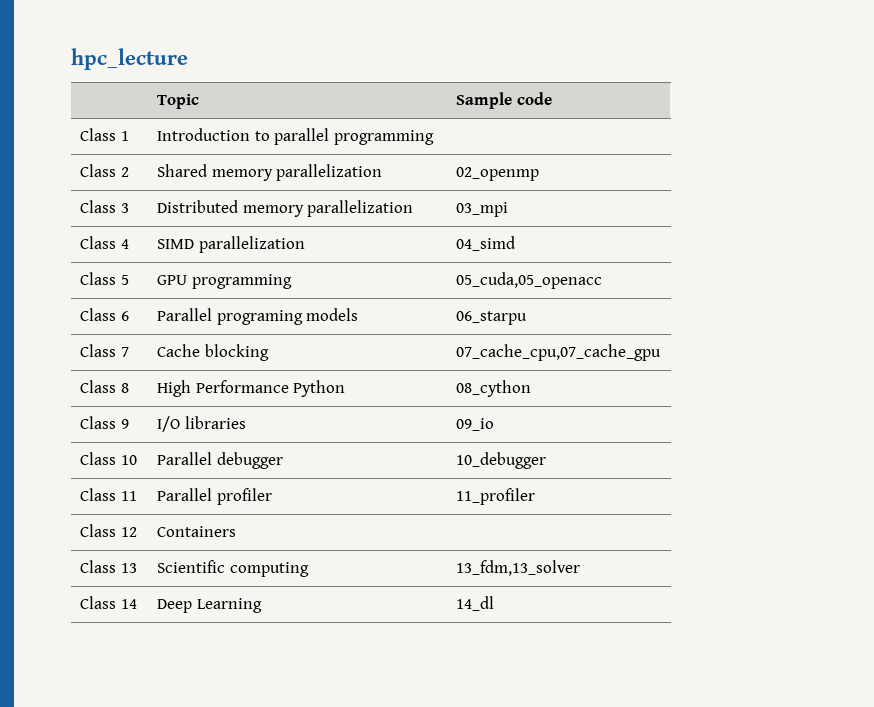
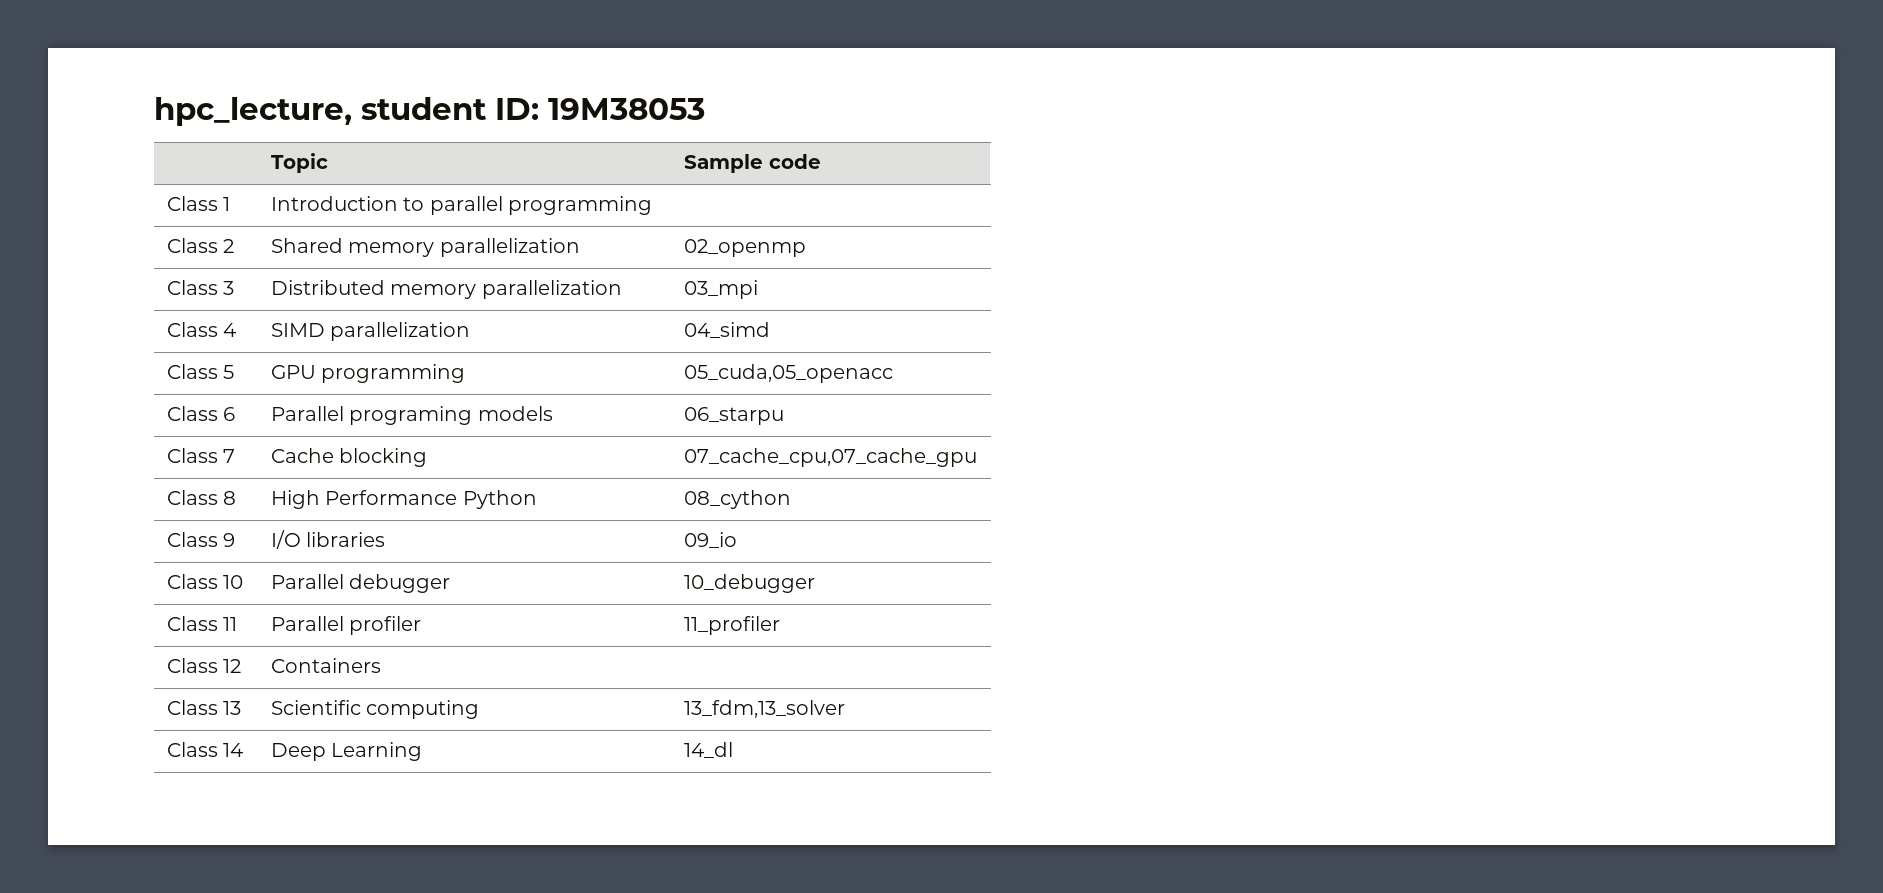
[71,48,188,70] hpc_lecture -> [154,97,705,126] hpc_lecture, student ID: 19M38053

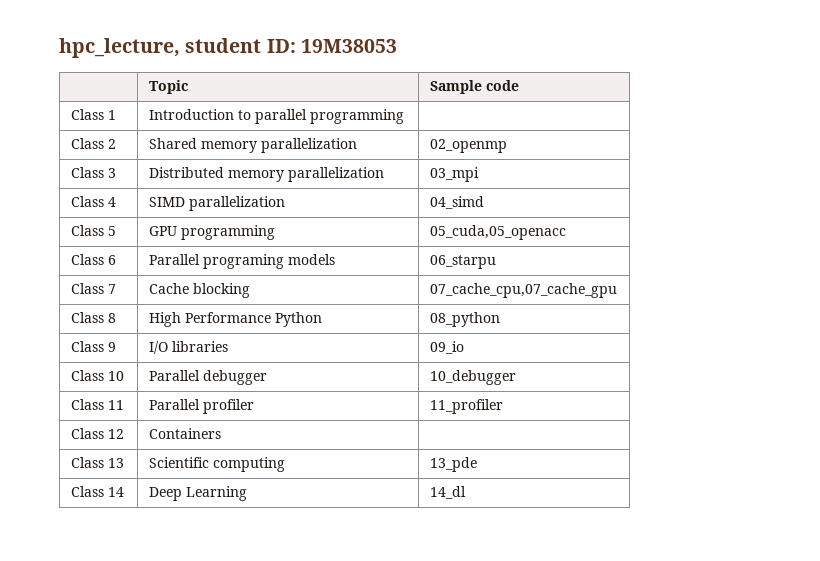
[683,490,791,509] 08_cython -> [429,312,500,327] 08_python
[683,700,845,718] 13_fdm,13_solver -> [429,457,477,472] 13_pde

